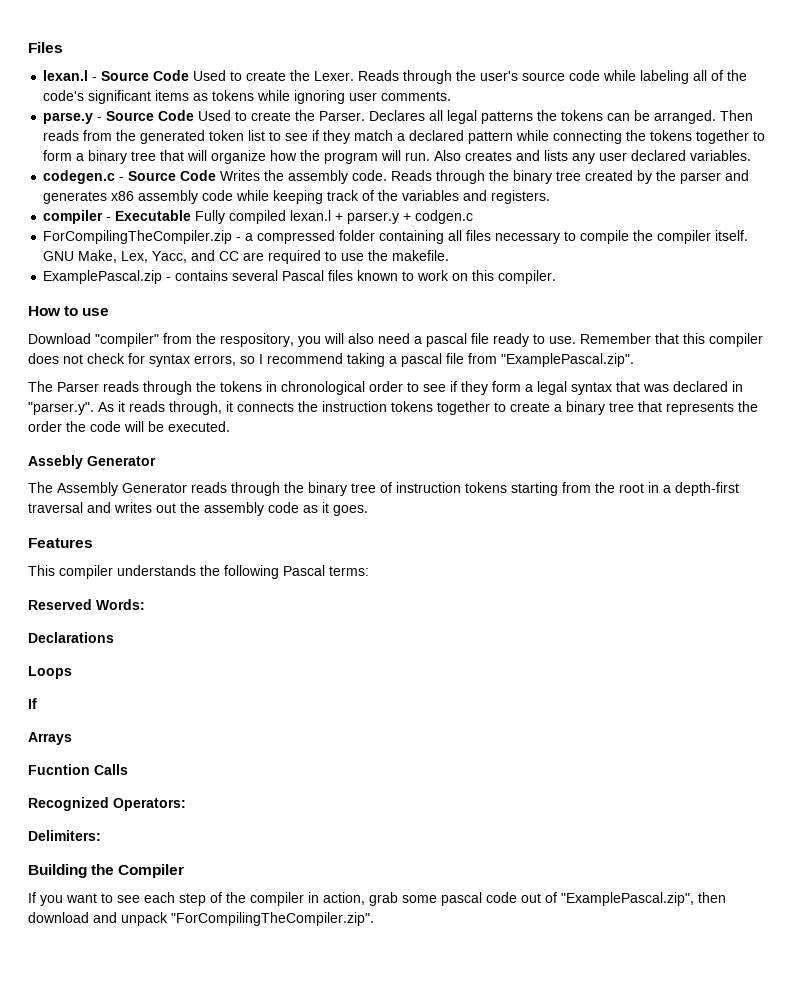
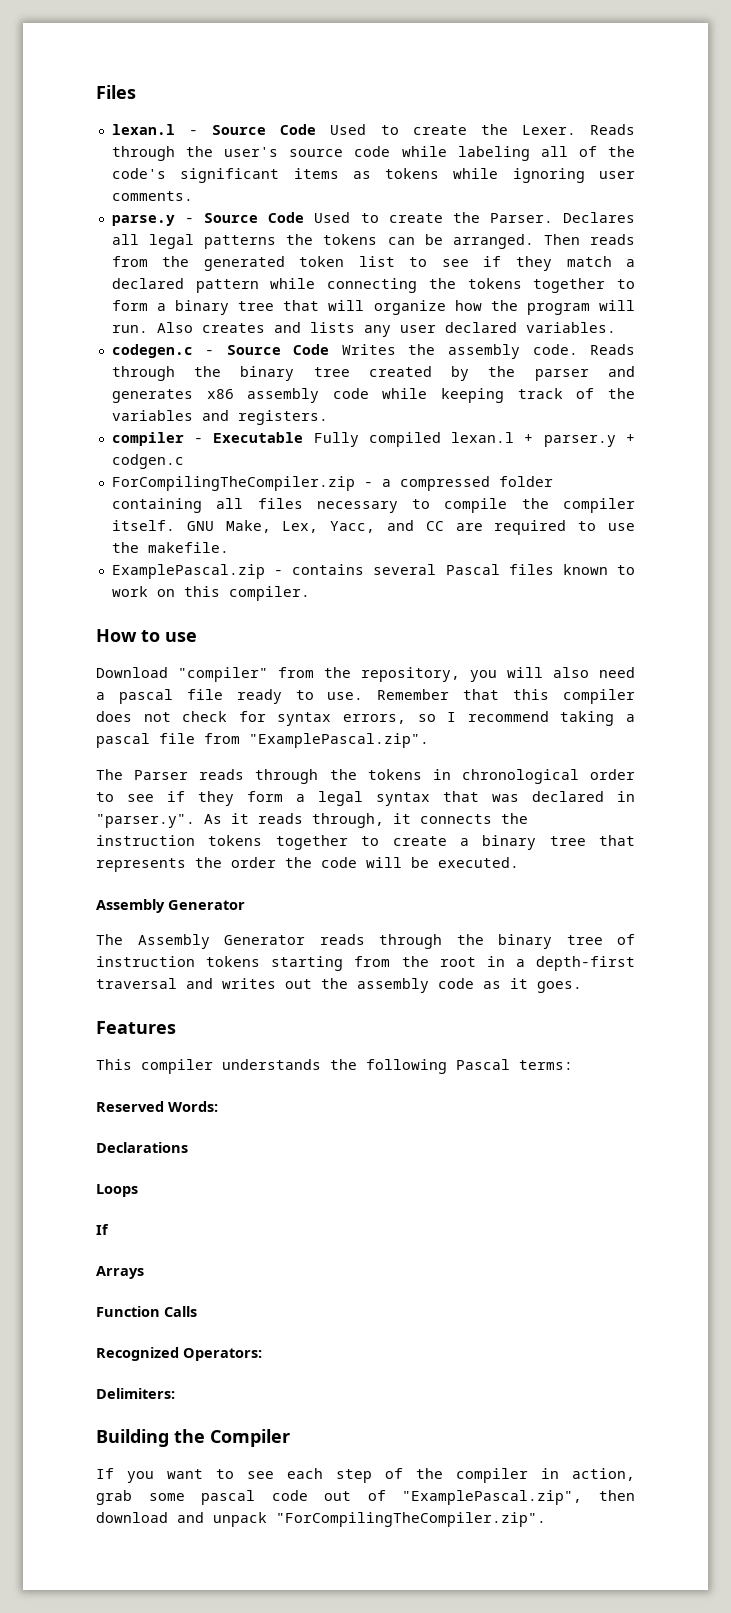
[220,333,294,347] respository, -> [361,667,460,682] repository,
[28,455,83,469] Assebly -> [96,899,165,913] Assembly
[28,764,90,775] Fucntion -> [96,1306,160,1317] Function

